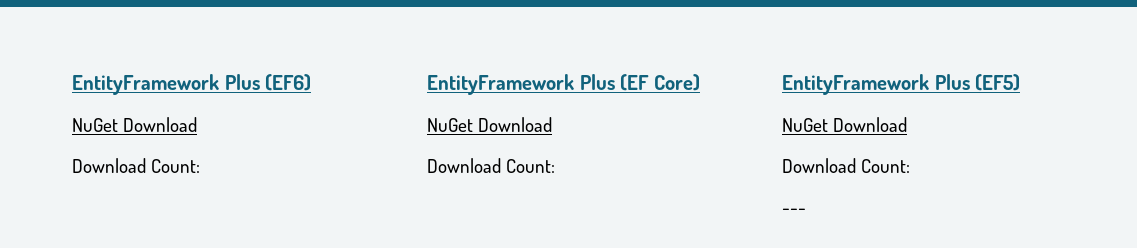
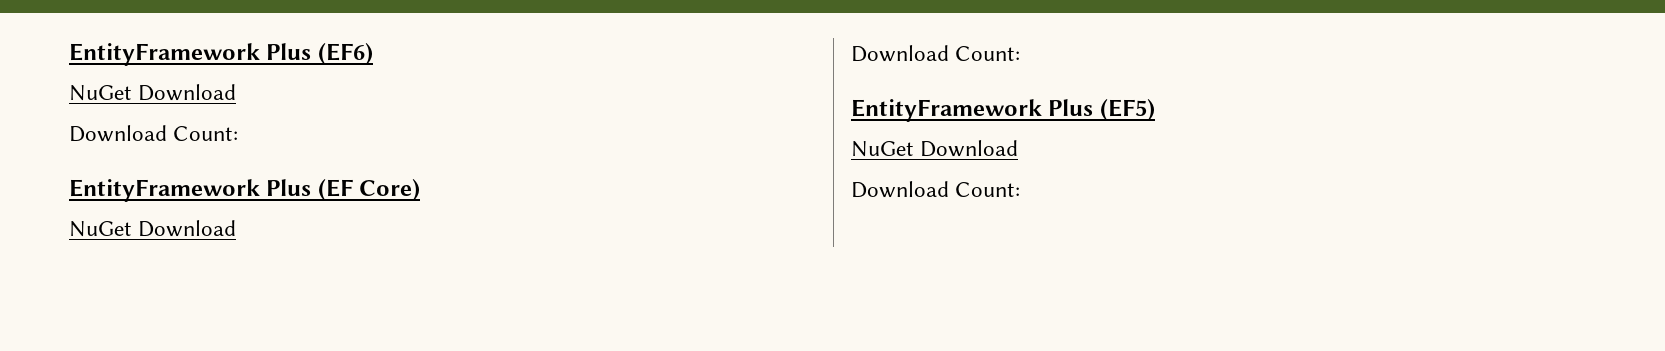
[782,208,806,214] // --- -> (1021, 189) none

